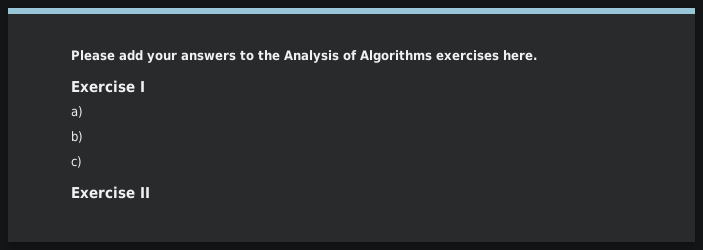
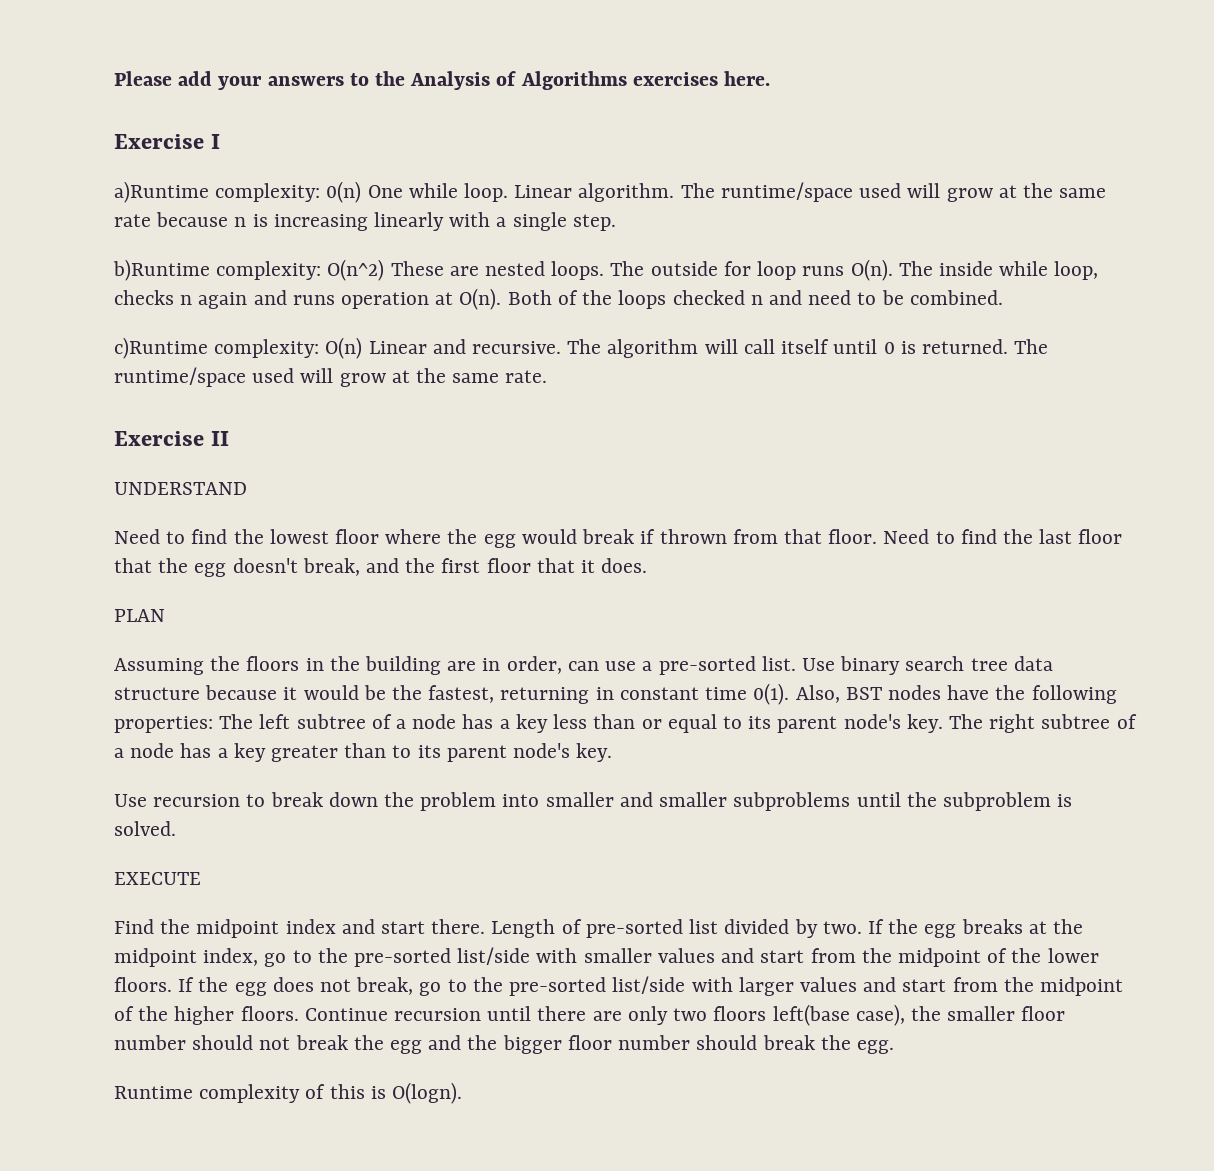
[71,106,83,118] [71,131,83,143] [71,156,82,168] [71,186,150,199] a) // b) // c) // Exercise II -> [114,181,1107,203] [114,212,616,231] [113,259,1099,281] [114,288,1003,310] [114,337,1049,359] [114,367,548,387] [114,431,229,446] [114,482,247,495] [114,529,1123,548] [114,558,648,577] [114,609,165,622] [114,656,1053,675] [114,683,1117,705] [114,714,1137,733] [114,743,613,762] [114,792,1073,811] [114,821,176,836] [114,872,201,885] [114,919,1083,938] [114,947,1099,967] [114,976,1123,996] [114,1004,1066,1026] [114,1035,894,1054] [114,1082,463,1104] a)Runtime complexity: 0(n) One while loop. Linear algorithm. The runtime/space used will grow at the same rate because n is increasing linearly with a single step. // b)Runtime complexity: O(n^2) These are nested loops. The outside for loop runs O(n). The inside while loop, checks n again and runs operation at O(n). Both of the loops checked n and need to be combined. // c)Runtime complexity: O(n) Linear and recursive. The algorithm will call itself until 0 is returned. The runtime/space used will grow at the same rate. // Exercise II // UNDERSTAND // Need to find the lowest floor where the egg would break if thrown from that floor. Need to find the last floor that the egg doesn't break, and the first floor that it does. // PLAN // Assuming the floors in the building are in order, can use a pre-sorted list. Use binary search tree data structure because it would be the fastest, returning in constant time 0(1). Also, BST nodes have the following properties: The left subtree of a node has a key less than or equal to its parent node's key. The right subtree of a node has a key greater than to its parent node's key. // Use recursion to break down the problem into smaller and smaller subproblems until the subproblem is solved. // EXECUTE // Find the midpoint index and start there. Length of pre-sorted list divided by two. If the egg breaks at the midpoint index, go to the pre-sorted list/side with smaller values and start from the midpoint of the lower floors. If the egg does not break, go to the pre-sorted list/side with larger values and start from the midpoint of the higher floors. Continue recursion until there are only two floors left(base case), the smaller floor number should not break the egg and the bigger floor number should break the egg. // Runtime complexity of this is O(logn).

